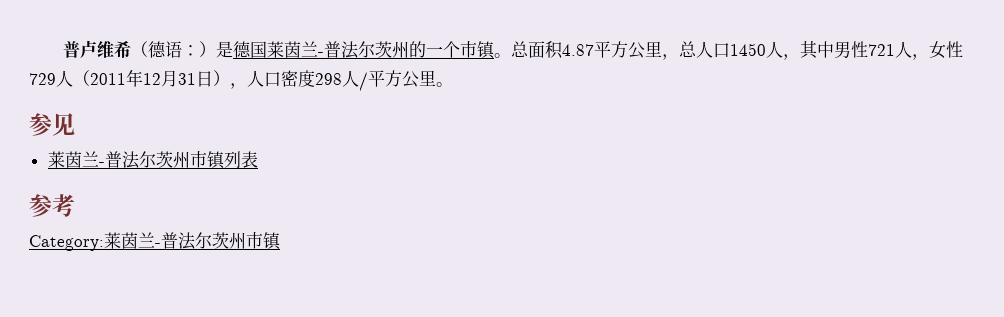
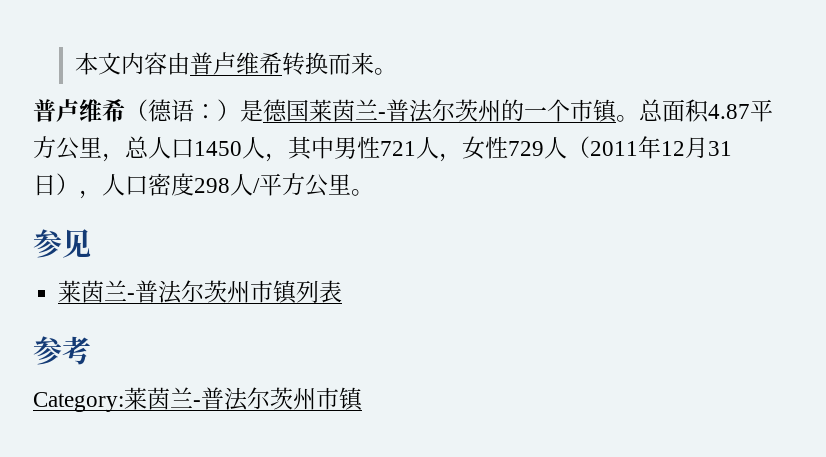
(62, 49) none -> [75,52,398,76] 本文内容由普卢维希转换而来。 //

